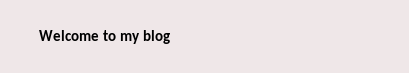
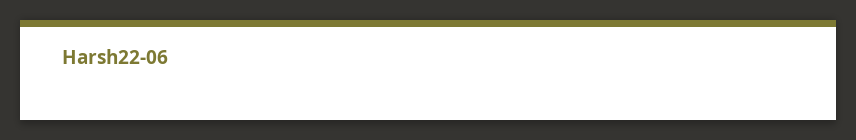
[39,30,170,44] Welcome to my blog -> [62,49,168,64] Harsh22-06

